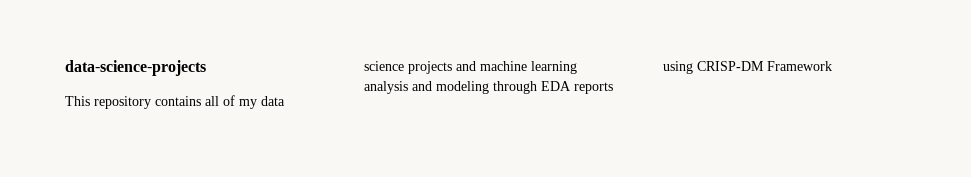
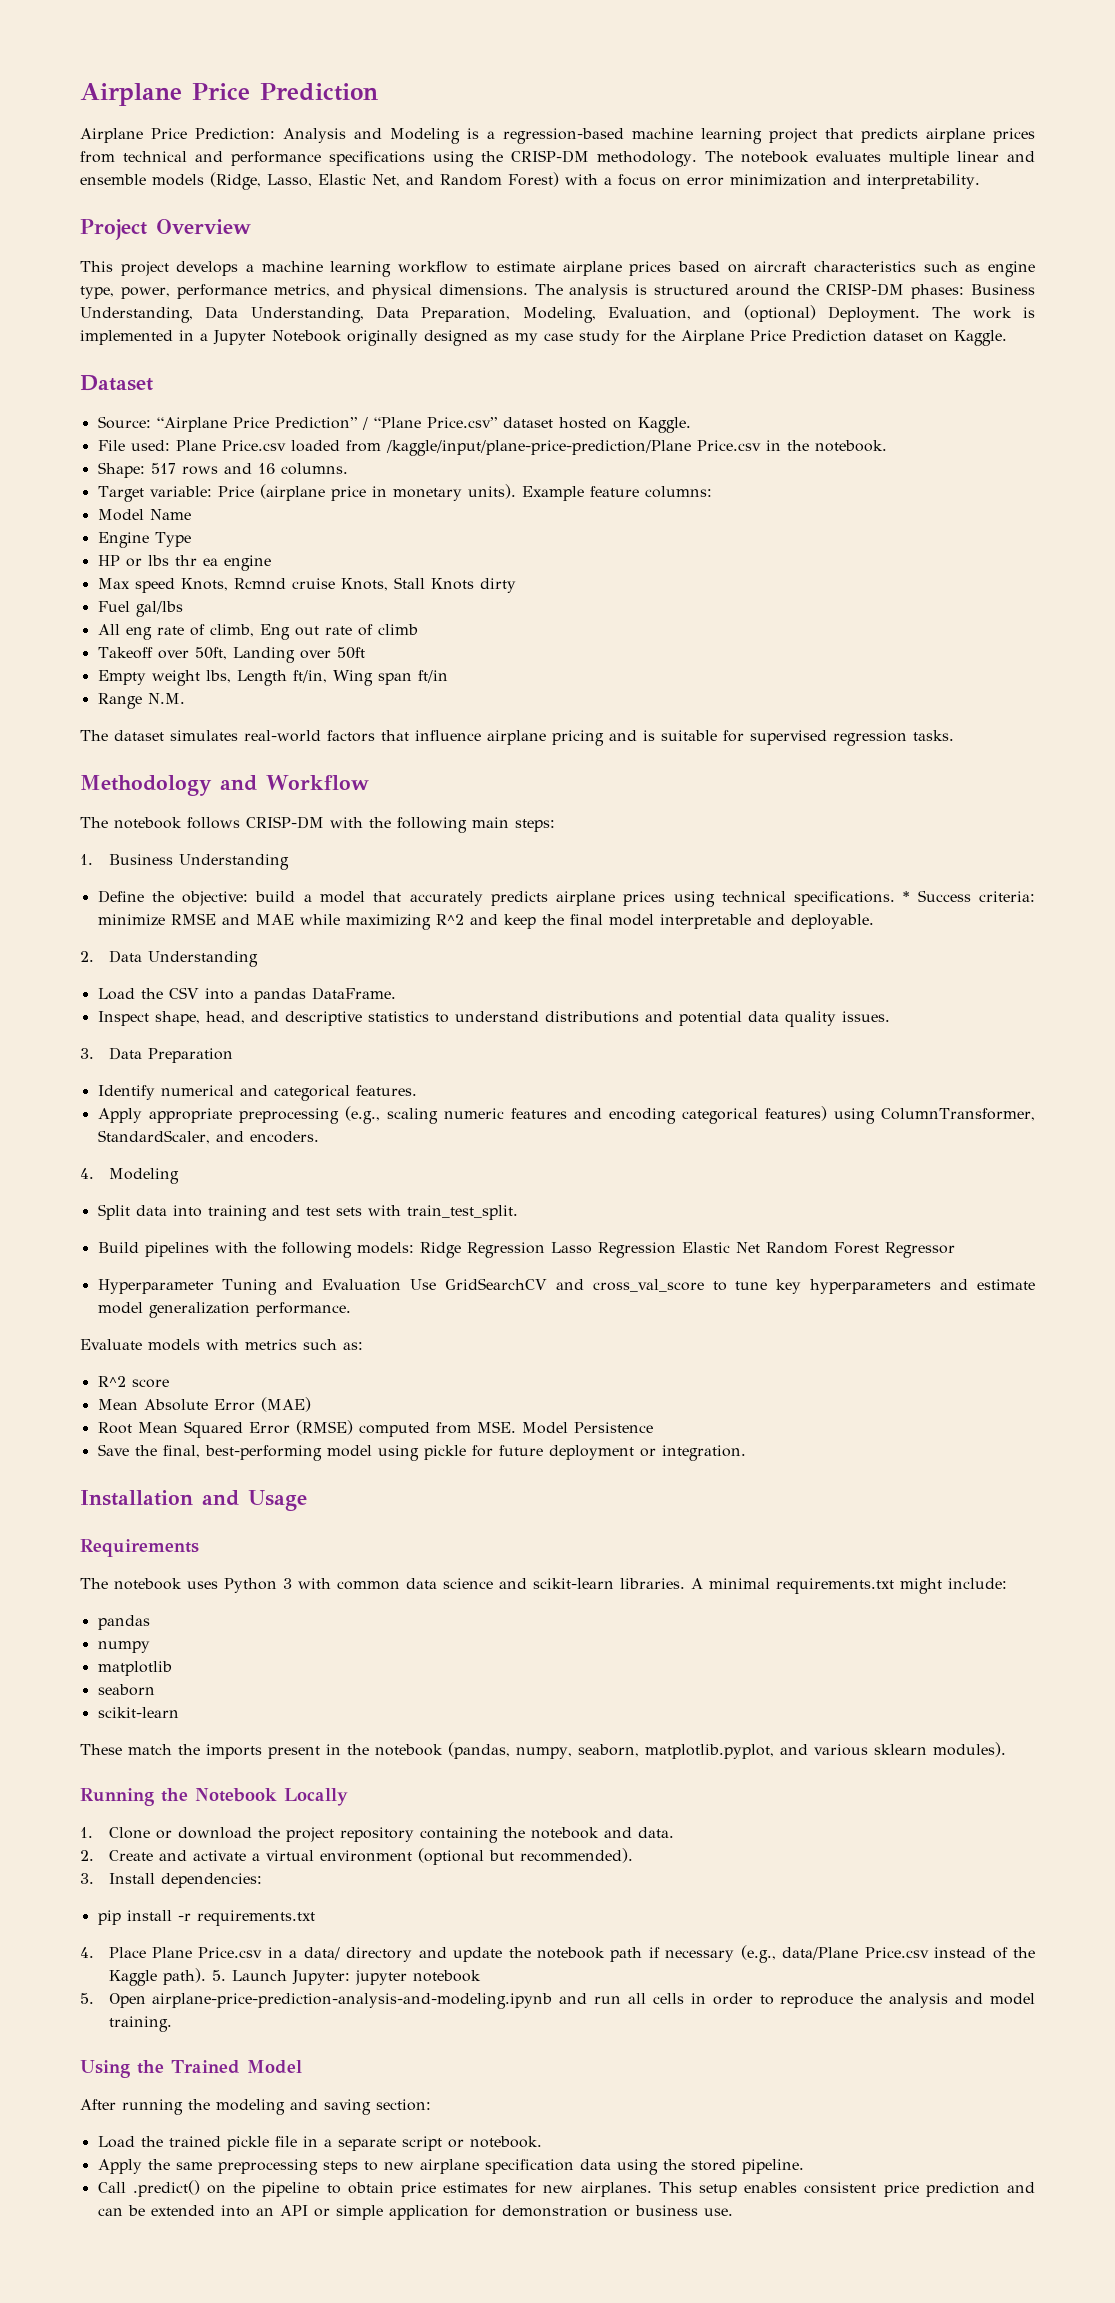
[65,60,206,76] [65,95,285,109] [364,61,577,74] [364,81,613,94] [663,61,832,74] data-science-projects // This repository contains all of my data science projects and machine learning analysis and modeling through EDA reports using CRISP-DM Framework -> [80,83,378,106] [80,128,1035,144] [80,150,1035,167] [80,172,980,190] [80,219,251,240] [80,261,1035,277] [80,283,1035,299] [80,305,1035,323] [80,330,1007,346] [80,375,153,391] [97,416,691,433] [97,440,887,456] [97,462,348,478] [97,484,712,502] [97,509,191,521] [97,532,191,548] [97,555,271,571] [97,577,516,593] [97,601,183,617] [97,624,418,640] [97,647,365,663] [97,670,448,686] [97,693,185,709] [80,730,954,746] [80,775,369,796] [80,816,555,833] [80,854,289,870] [97,890,1035,907] [97,913,874,930] [80,950,258,967] [97,987,396,1003] [97,1011,890,1027] [80,1047,233,1063] [97,1085,417,1101] [97,1106,1036,1124] [97,1130,319,1144] [80,1168,179,1184] [97,1204,518,1221] [97,1242,955,1258] [97,1278,1035,1295] [97,1302,351,1318] [80,1339,363,1351] [97,1376,169,1388] [97,1397,311,1412] [97,1420,653,1438] [97,1444,746,1461] [80,1490,307,1511] [80,1539,199,1557] [80,1578,1007,1594] [97,1615,150,1630] [97,1641,150,1653] [97,1661,172,1676] [97,1684,155,1696] [97,1707,179,1718] [80,1742,1006,1759] [80,1788,348,1806] [80,1827,674,1843] [80,1848,633,1865] [80,1873,262,1888] [97,1910,315,1926] [80,1945,1035,1963] [108,1968,481,1986] [80,1993,1035,2009] [108,2016,172,2032] [80,2060,302,2078] [80,2099,431,2115] [97,2136,542,2151] [97,2159,804,2175] [97,2180,1035,2197] [97,2205,733,2220] Airplane Price Prediction // Airplane Price Prediction: Analysis and Modeling is a regression-based machine learning project that predicts airplane prices from technical and performance specifications using the CRISP-DM methodology. The notebook evaluates multiple linear and ensemble models (Ridge, Lasso, Elastic Net, and Random Forest) with a focus on error minimization and interpretability. // Project Overview // This project develops a machine learning workflow to estimate airplane prices based on aircraft characteristics such as engine type, power, performance metrics, and physical dimensions. The analysis is structured around the CRISP-DM phases: Business Understanding, Data Understanding, Data Preparation, Modeling, Evaluation, and (optional) Deployment. The work is implemented in a Jupyter Notebook originally designed as my case study for the Airplane Price Prediction dataset on Kaggle. // Dataset // Source: “Airplane Price Prediction” / “Plane Price.csv” dataset hosted on Kaggle. // File used: Plane Price.csv loaded from /kaggle/input/plane-price-prediction/Plane Price.csv in the notebook. // Shape: 517 rows and 16 columns. // Target variable: Price (airplane price in monetary units). Example feature columns: // Model Name // Engine Type // HP or lbs thr ea engine // Max speed Knots, Rcmnd cruise Knots, Stall Knots dirty // Fuel gal/lbs // All eng rate of climb, Eng out rate of climb // Takeoff over 50ft, Landing over 50ft // Empty weight lbs, Length ft/in, Wing span ft/in // Range N.M. // The dataset simulates real-world factors that influence airplane pricing and is suitable for supervised regression tasks. // Methodology and Workflow // The notebook follows CRISP-DM with the following main steps: // 1. Business Understanding // Define the objective: build a model that accurately predicts airplane prices using technical specifications. * Success criteria: minimize RMSE and MAE while maximizing R^2 and keep the final model interpretable and deployable. // 2. Data Understanding // Load the CSV into a pandas DataFrame. // Inspect shape, head, and descriptive statistics to understand distributions and potential data quality issues. // 3. Data Preparation // Identify numerical and categorical features. // Apply appropriate preprocessing (e.g., scaling numeric features and encoding categorical features) using ColumnTransformer, StandardScaler, and encoders. // 4. Modeling // Split data into training and test sets with train_test_split. // Build pipelines with the following models: Ridge Regression Lasso Regression Elastic Net Random Forest Regressor // Hyperparameter Tuning and Evaluation Use GridSearchCV and cross_val_score to tune key hyperparameters and estimate model generalization performance. // Evaluate models with metrics such as: // R^2 score // Mean Absolute Error (MAE) // Root Mean Squared Error (RMSE) computed from MSE. Model Persistence // Save the final, best-performing model using pickle for future deployment or integration. // Installation and Usage // Requirements // The notebook uses Python 3 with common data science and scikit-learn libraries. A minimal requirements.txt might include: // pandas // numpy // matplotlib // seaborn // scikit-learn // These match the imports present in the notebook (pandas, numpy, seaborn, matplotlib.pyplot, and various sklearn modules). // Running the Notebook Locally // 1. Clone or download the project repository containing the notebook and data. // 2. Create and activate a virtual environment (optional but recommended). // 3. Install dependencies: // pip install -r requirements.txt // 4. Place Plane Price.csv in a data/ directory and update the notebook path if necessary (e.g., data/Plane Price.csv instead of the Kaggle path). 5. Launch Jupyter: jupyter notebook // 5. Open airplane-price-prediction-analysis-and-modeling.ipynb and run all cells in order to reproduce the analysis and model training. // Using the Trained Model // After running the modeling and saving section: // Load the trained pickle file in a separate script or notebook. // Apply the same preprocessing steps to new airplane specification data using the stored pipeline. // Call .predict() on the pipeline to obtain price estimates for new airplanes. This setup enables consistent price prediction and can be extended into an API or simple application for demonstration or business use.

